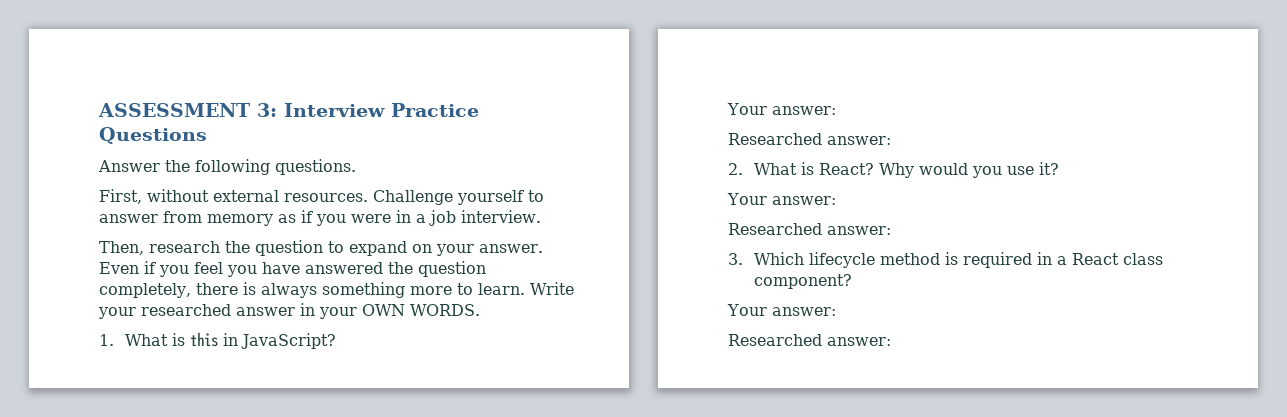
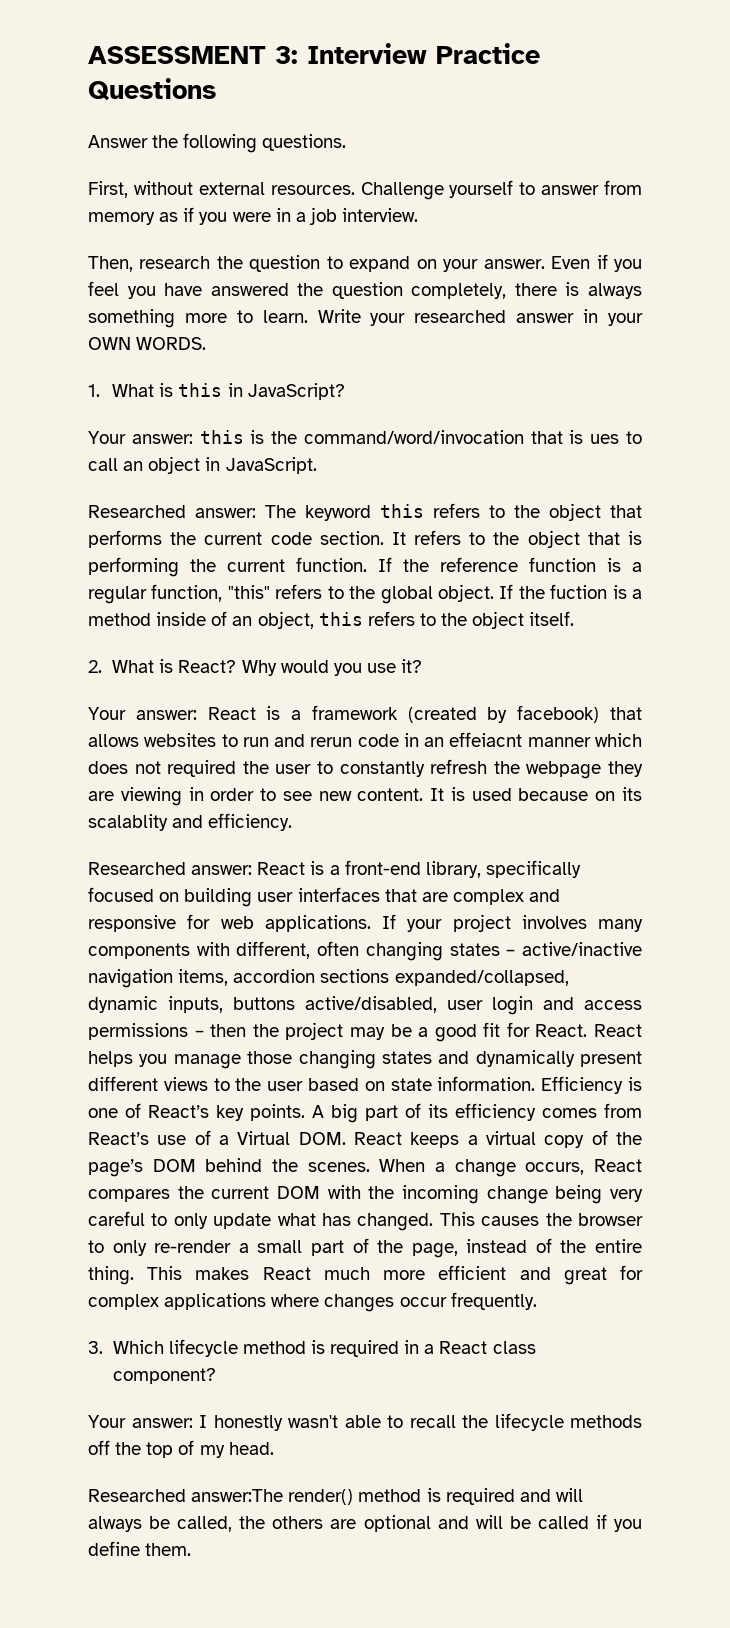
[728,133,891,145] // Researched answer: -> [199,430,642,444] [88,456,317,474] [88,503,642,521] [88,530,642,548] [88,557,642,577] [88,584,642,604] [88,611,575,629] this is the command/word/invocation that is ues to call an object in JavaScript. // Researched answer: The keyword this refers to the object that performs the current code section. It refers to the object that is performing the current function. If the reference function is a regular function, "this" refers to the global object. If the fuction is a method inside of an object, this refers to the object itself.
[728,223,891,235] // Researched answer: -> [207,705,642,723] [88,732,642,747] [88,759,644,779] [88,787,642,806] [88,813,293,831] [88,860,581,878] [88,887,561,907] [88,914,643,932] [88,941,642,961] [88,969,569,988] [88,996,642,1015] [88,1022,642,1042] [88,1050,642,1069] [88,1076,642,1094] [88,1103,642,1123] [88,1130,642,1148] [88,1158,643,1177] [88,1185,644,1204] [88,1211,643,1231] [88,1238,642,1258] [88,1265,643,1285] [88,1292,537,1312] React is a framework (created by facebook) that allows websites to run and rerun code in an effeiacnt manner which does not required the user to constantly refresh the webpage they are viewing in order to see new content. It is used because on its scalablity and efficiency. // Researched answer: React is a front-end library, specifically focused on building user interfaces that are complex and responsive for web applications. If your project involves many components with different, often changing states – active/inactive navigation items, accordion sections expanded/collapsed, dynamic inputs, buttons active/disabled, user login and access permissions – then the project may be a good fit for React. React helps you manage those changing states and dynamically present different views to the user based on state information. Efficiency is one of React’s key points. A big part of its efficiency comes from React’s use of a Virtual DOM. React keeps a virtual copy of the page’s DOM behind the scenes. When a change occurs, React compares the current DOM with the incoming change being very careful to only update what has changed. This causes the browser to only re-render a small part of the page, instead of the entire thing. This makes React much more efficient and great for complex applications where changes occur frequently.
[728,334,891,346] // Researched answer: -> [199,1413,642,1431] [88,1440,274,1458] [88,1488,583,1505] [88,1514,642,1532] [88,1541,192,1556] I honestly wasn't able to recall the lifecycle methods off the top of my head. // Researched answer:The render() method is required and will always be called, the others are optional and will be called if you define them.

